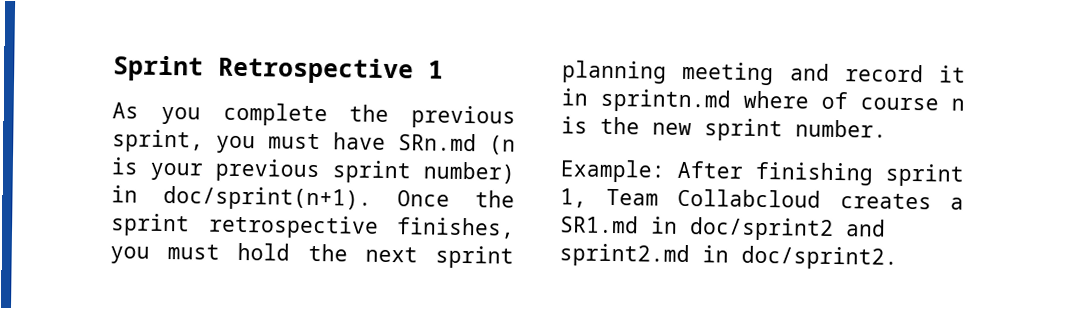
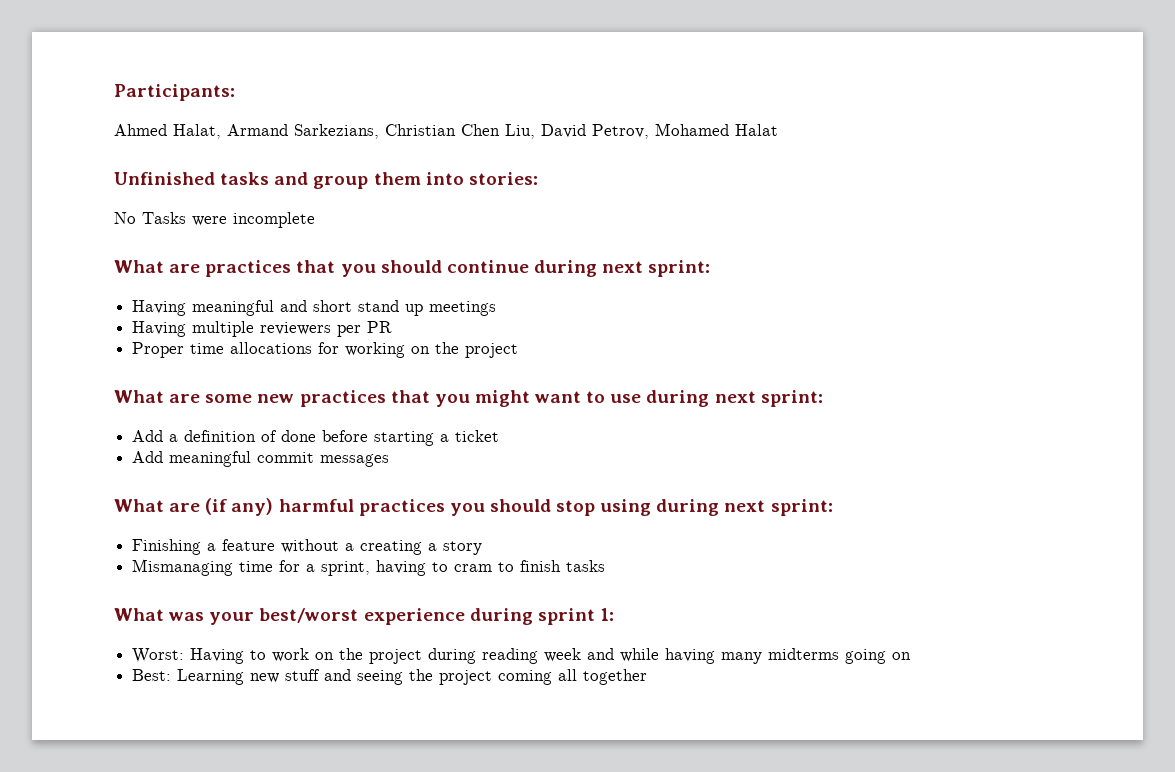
[113,55,444,85] [112,102,516,129] [112,129,516,155] [111,157,515,184] [111,185,515,211] [110,213,515,239] [110,242,514,269] [562,60,966,86] [561,88,965,113] [561,116,887,142] [560,159,964,187] [560,188,964,210] [560,215,886,241] [559,243,898,270] Sprint Retrospective 1 // As you complete the previous sprint, you must have SRn.md (n is your previous sprint number) in doc/sprint(n+1). Once the sprint retrospective finishes, you must hold the next sprint planning meeting and record it in sprintn.md where of course n is the new sprint number. // Example: After finishing sprint 1, Team Collabcloud creates a SR1.md in doc/sprint2 and sprint2.md in doc/sprint2. -> [114,84,235,101] [114,123,778,139] [114,172,538,189] [114,212,315,228] [114,260,711,277] [132,300,497,316] [132,321,393,337] [132,342,519,358] [114,390,823,407] [132,430,500,446] [132,451,390,467] [114,498,833,516] [132,539,483,555] [132,559,606,576] [114,608,614,625] [132,648,912,664] [132,669,648,685] Participants: // Ahmed Halat, Armand Sarkezians, Christian Chen Liu, David Petrov, Mohamed Halat // Unfinished tasks and group them into stories: // No Tasks were incomplete // What are practices that you should continue during next sprint: // Having meaningful and short stand up meetings // Having multiple reviewers per PR // Proper time allocations for working on the project // What are some new practices that you might want to use during next sprint: // Add a definition of done before starting a ticket // Add meaningful commit messages // What are (if any) harmful practices you should stop using during next sprint: // Finishing a feature without a creating a story // Mismanaging time for a sprint, having to cram to finish tasks // What was your best/worst experience during sprint 1: // Worst: Having to work on the project during reading week and while having many midterms going on // Best: Learning new stuff and seeing the project coming all together

